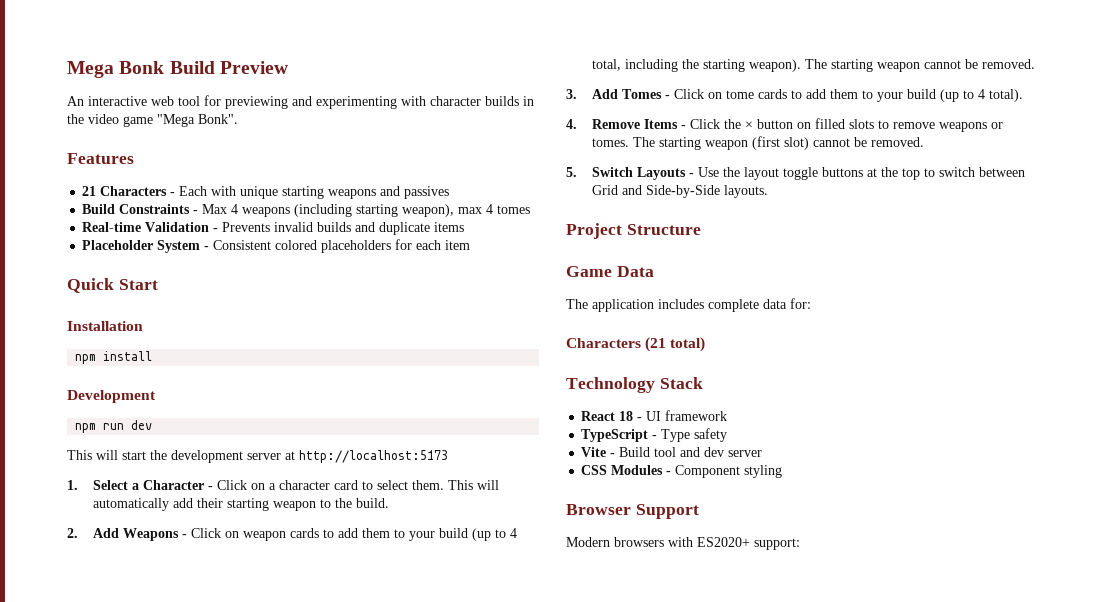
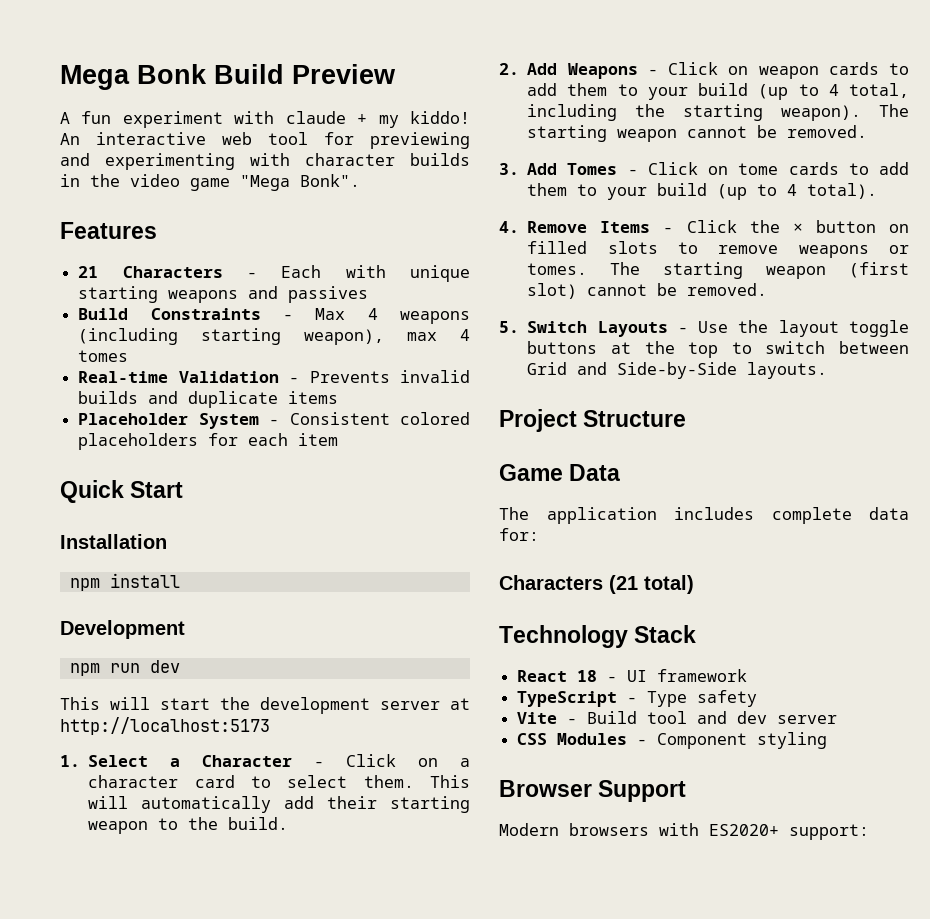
(288, 67) none -> [60,111,470,128] A fun experiment with claude + my kiddo!

